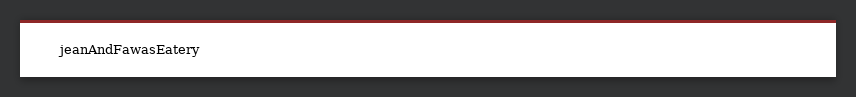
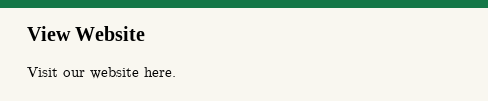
[58,44,200,57] jeanAndFawasEatery -> [27,26,146,41] [27,67,176,79] View Website // Visit our website here.

